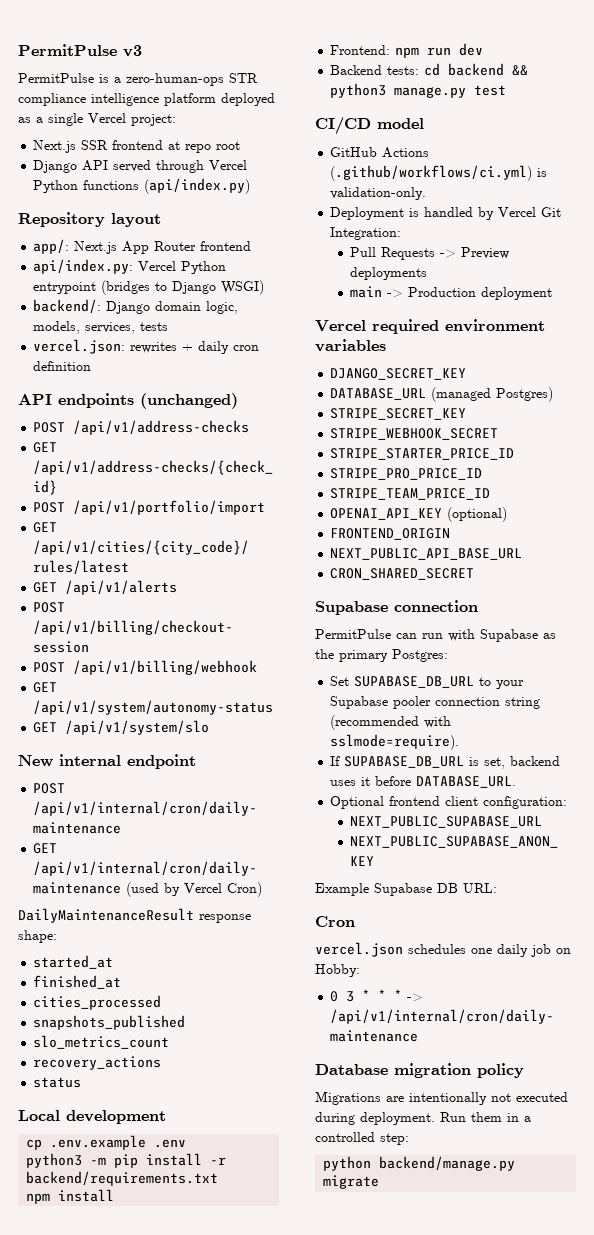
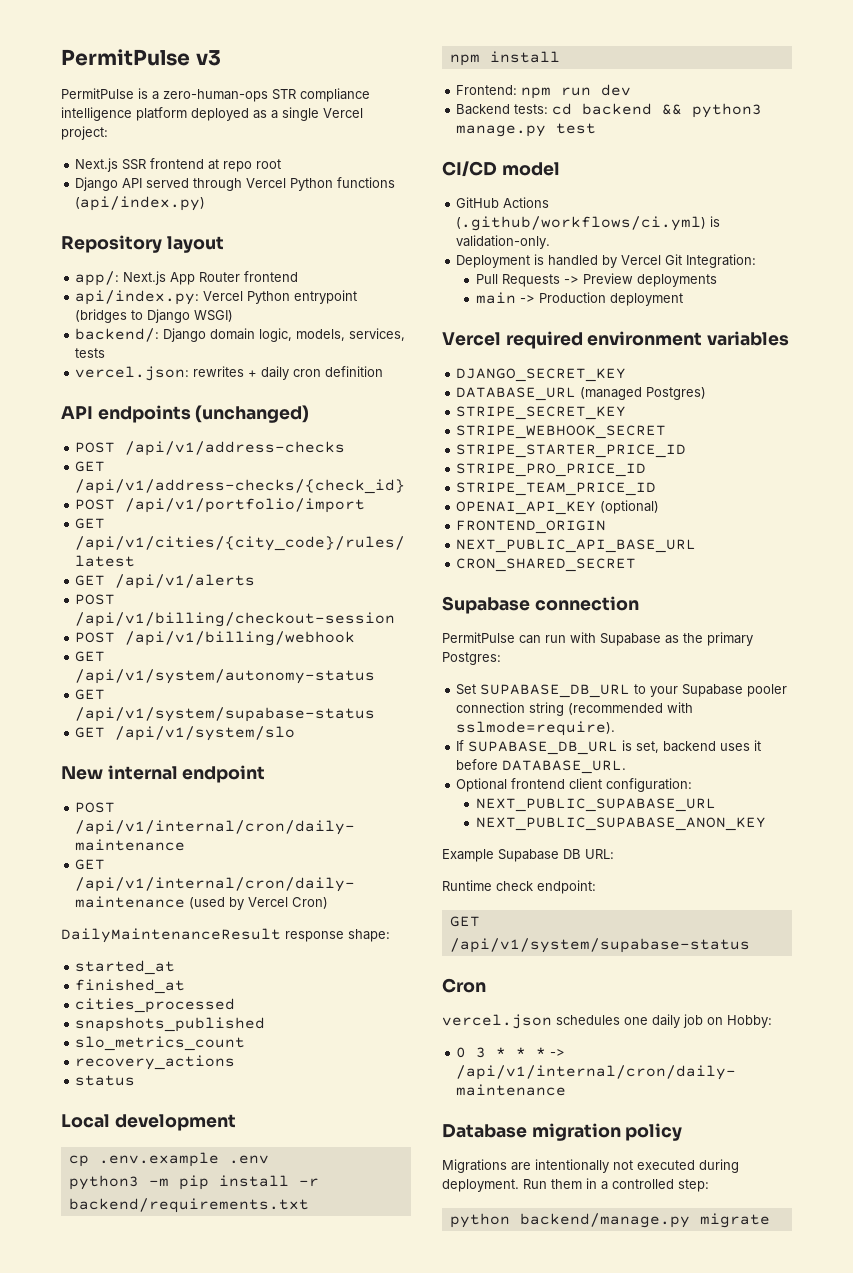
(274, 707) none -> [75,689,106,700] [75,707,376,722] // GET /api/v1/system/supabase-status
(497, 888) none -> [442,880,596,894] [449,916,480,927] [449,938,750,953] // Runtime check endpoint: // GET /api/v1/system/supabase-status

